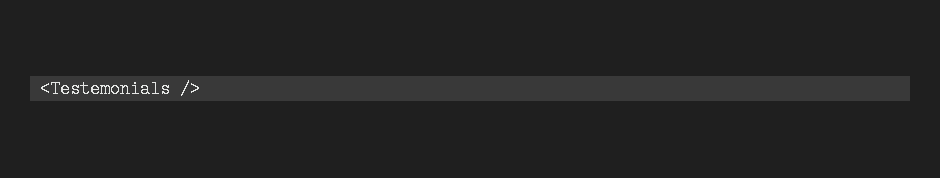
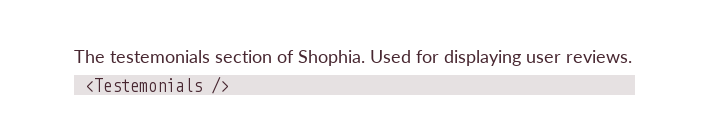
(40, 89) none -> [74,50,632,66] The testemonials section of Shophia. Used for displaying user reviews. //

